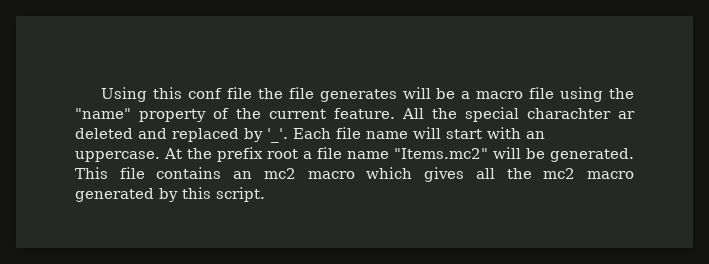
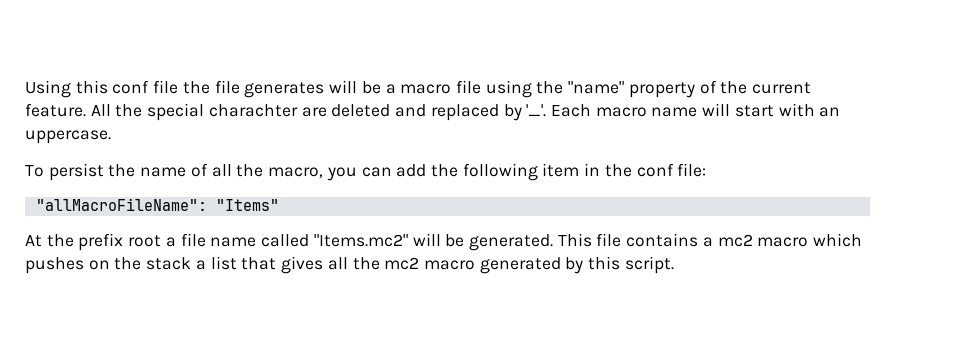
[618,111,635,119] ar -> [301,107,327,117] are
[336,127,361,139] file -> [595,107,647,117] macro
(160, 156) none -> [25,163,707,181] [35,198,279,211] // To persist the name of all the macro, you can add the following item in the conf file: // "allMacroFileName": "Items" //
(389, 155) none -> [261,234,310,247] called
[233,171,253,179] an -> [702,237,713,247] a
(413, 173) none -> [25,256,277,274] pushes on the stack a list that

